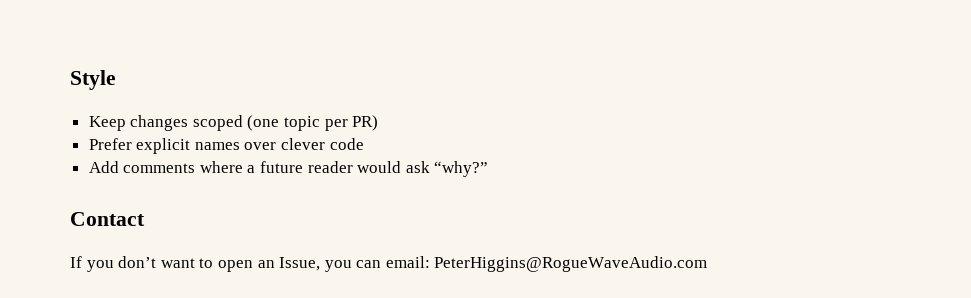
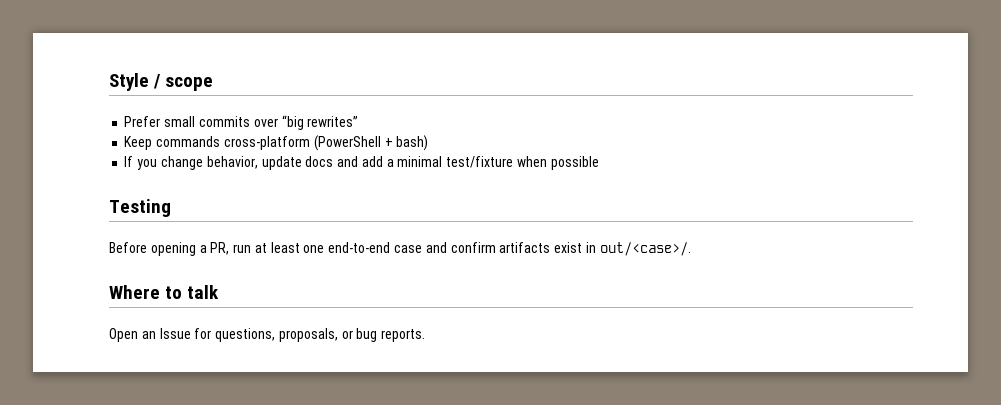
[88,115,379,131] [88,138,364,154] [88,161,489,177] [70,212,145,226] [70,256,708,272] // Keep changes scoped (one topic per PR) // Prefer explicit names over clever code // Add comments where a future reader would ask “why?” // Contact // If you don’t want to open an Issue, you can email: PeterHiggins@RogueWaveAudio.com -> [153,74,214,91] [124,115,359,130] [124,135,429,151] [124,156,599,170] [109,199,171,217] [109,242,691,256] [109,285,220,299] [109,328,426,342] / scope // Prefer small commits over “big rewrites” // Keep commands cross-platform (PowerShell + bash) // If you change behavior, update docs and add a minimal test/fixture when possible // Testing // Before opening a PR, run at least one end-to-end case and confirm artifacts exist in out/<case>/. // Where to talk // Open an Issue for questions, proposals, or bug reports.

